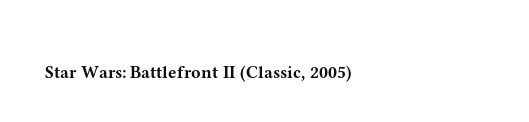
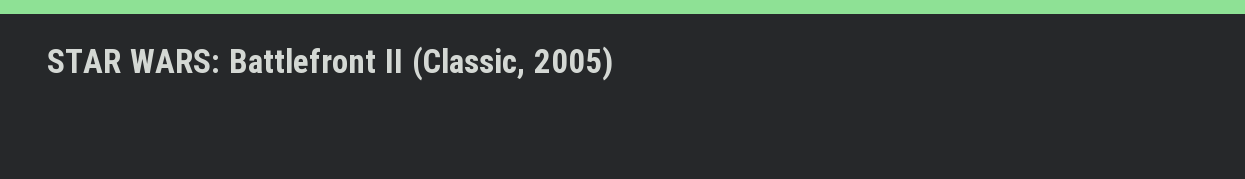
[45,66,126,78] Star Wars: -> [47,49,220,73] STAR WARS:

